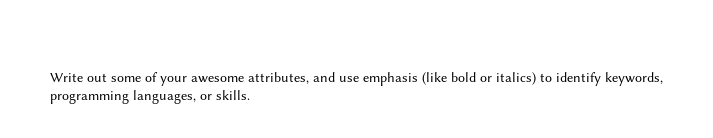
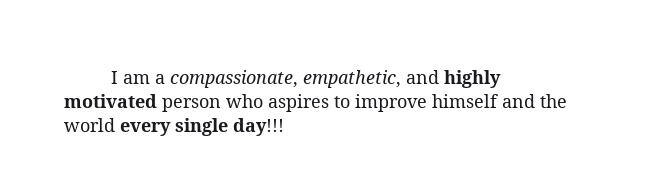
[50,72,663,86] [50,90,250,104] Write out some of your awesome attributes, and use emphasis (like bold or italics) to identify keywords, programming languages, or skills. -> [110,70,501,88] [64,94,567,112] [64,118,284,136] I am a compassionate, empathetic, and highly motivated person who aspires to improve himself and the world every single day!!!

